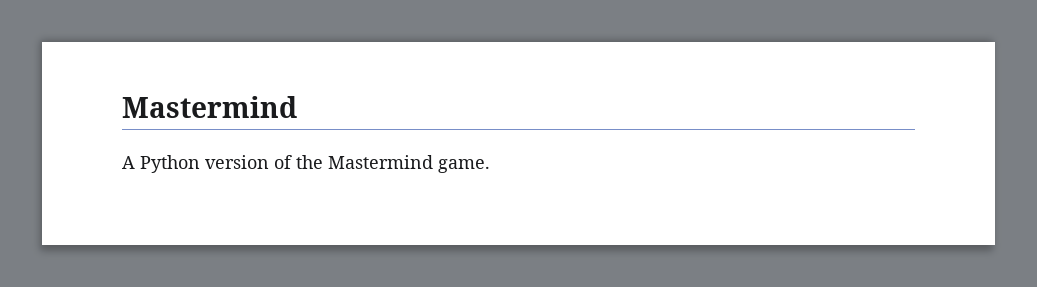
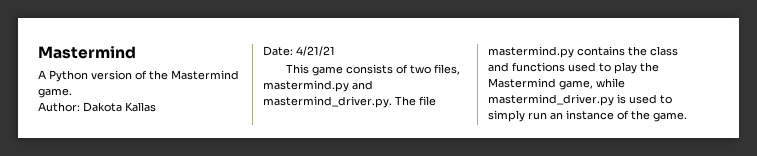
(490, 166) none -> [38,102,156,112] [263,46,335,56] [286,64,461,76] [263,80,373,92] [263,96,436,108] [488,46,678,58] [488,62,659,74] [488,78,625,90] [488,94,672,106] [488,110,687,122] // Author: Dakota Kallas // Date: 4/21/21 // This game consists of two files, mastermind.py and mastermind_driver.py. The file mastermind.py contains the class and functions used to play the Mastermind game, while mastermind_driver.py is used to simply run an instance of the game.

